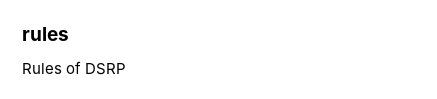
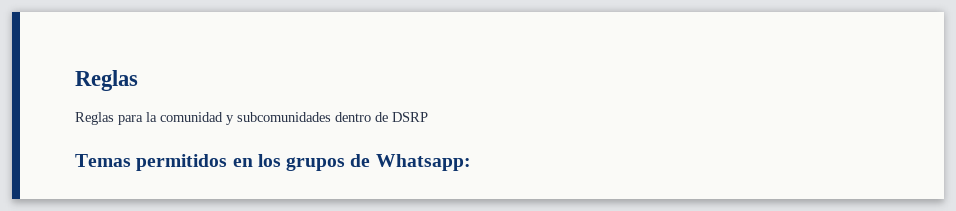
[22,27,69,41] [22,61,127,75] rules // Rules of DSRP -> [75,70,138,91] [75,112,428,125] [75,154,471,171] Reglas // Reglas para la comunidad y subcomunidades dentro de DSRP // Temas permitidos en los grupos de Whatsapp:

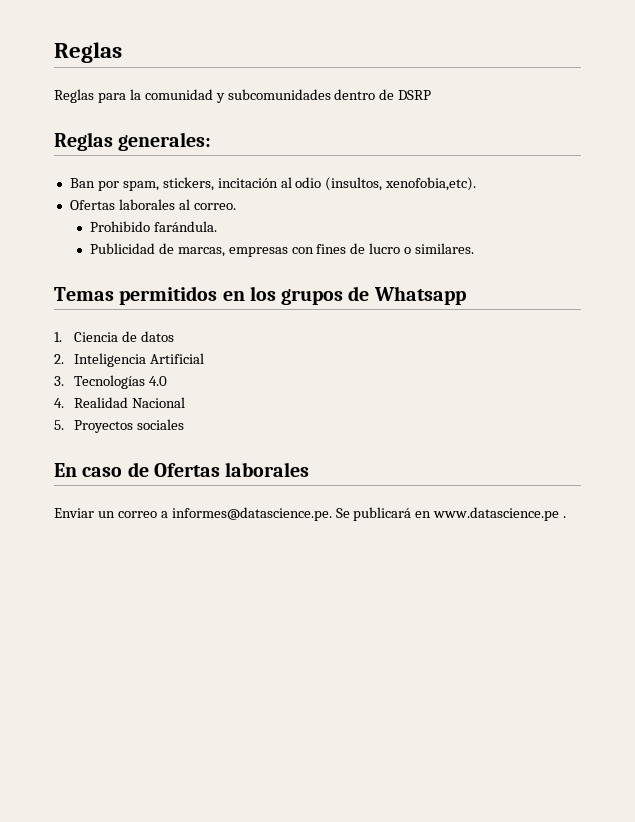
(428, 117) none -> [54,132,212,151] [69,177,477,191] [69,199,236,210] [89,221,217,232] [89,243,475,257] // Reglas generales: // Ban por spam, stickers, incitación al odio (insultos, xenofobia,etc). // Ofertas laborales al correo. // Prohibido farándula. // Publicidad de marcas, empresas con fines de lucro o similares.
[375,154,471,171] Whatsapp: -> [373,286,466,305] [54,331,174,342] [54,353,204,367] [54,375,167,389] [54,397,185,408] [54,419,184,433] [54,462,310,477] [54,507,567,521] Whatsapp // 1. Ciencia de datos // 2. Inteligencia Artificial // 3. Tecnologías 4.0 // 4. Realidad Nacional // 5. Proyectos sociales // En caso de Ofertas laborales // Enviar un correo a informes@datascience.pe. Se publicará en www.datascience.pe .

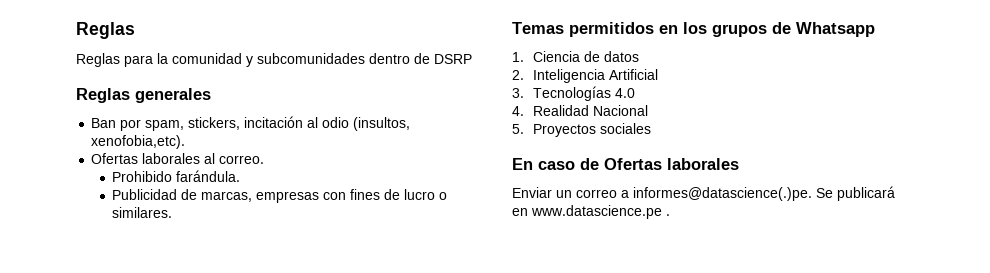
[118,132,212,151] generales: -> [135,88,211,103] generales
[171,507,332,521] informes@datascience.pe. -> [633,187,812,201] informes@datascience(.)pe.

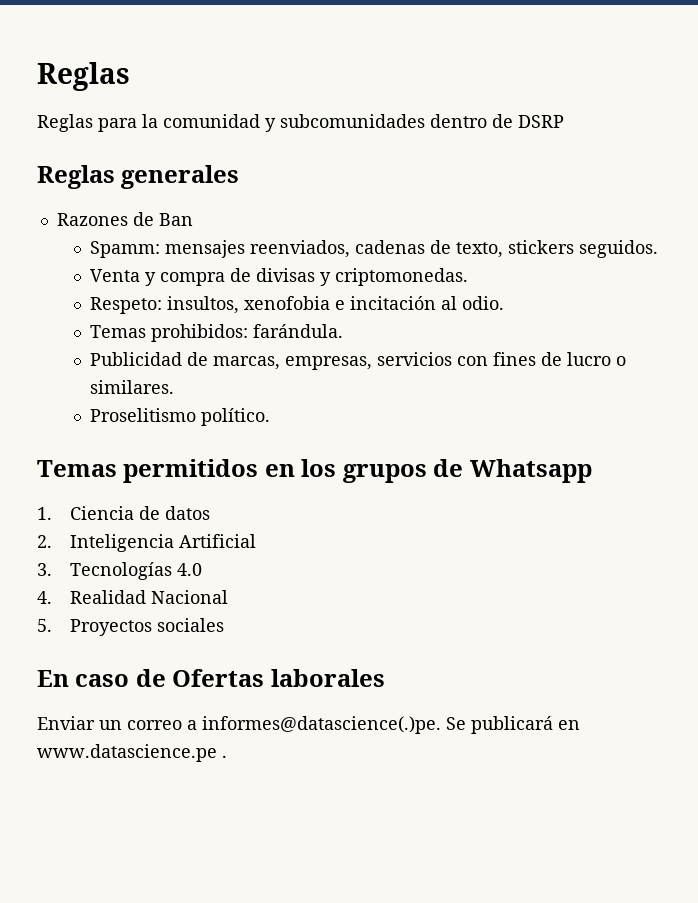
(211, 95) none -> [56,212,154,226] Razones de
[120,116,411,131] [91,135,186,149] [91,153,265,164] [112,171,173,182] por spam, stickers, incitación al odio (insultos, xenofobia,etc). // Ofertas laborales al correo. // Prohibido -> [90,240,659,258] [90,268,469,286] [90,296,505,314] [90,324,249,342] // Spamm: mensajes reenviados, cadenas de texto, stickers seguidos. // Venta y compra de divisas y criptomonedas. // Respeto: insultos, xenofobia e incitación al odio. // Temas prohibidos:
[256,191,320,203] empresas -> [285,352,453,370] empresas, servicios
(173, 212) none -> [90,408,271,426] // Proselitismo político.

